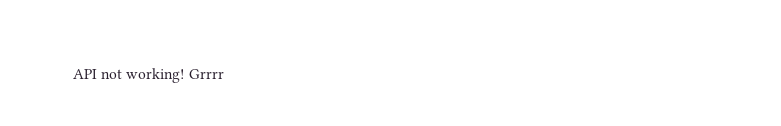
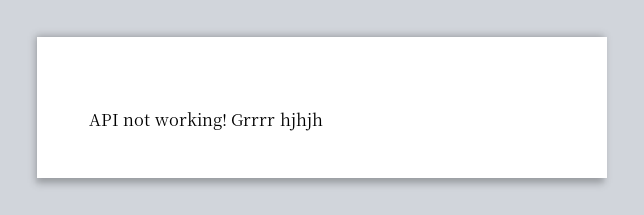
(224, 74) none -> [279,112,323,131] hjhjh

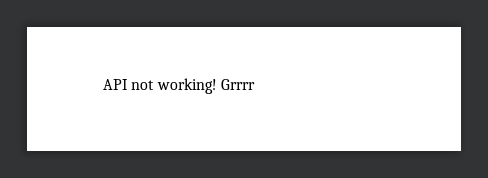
[279,112,323,131] hjhjh -> (255, 84) none

